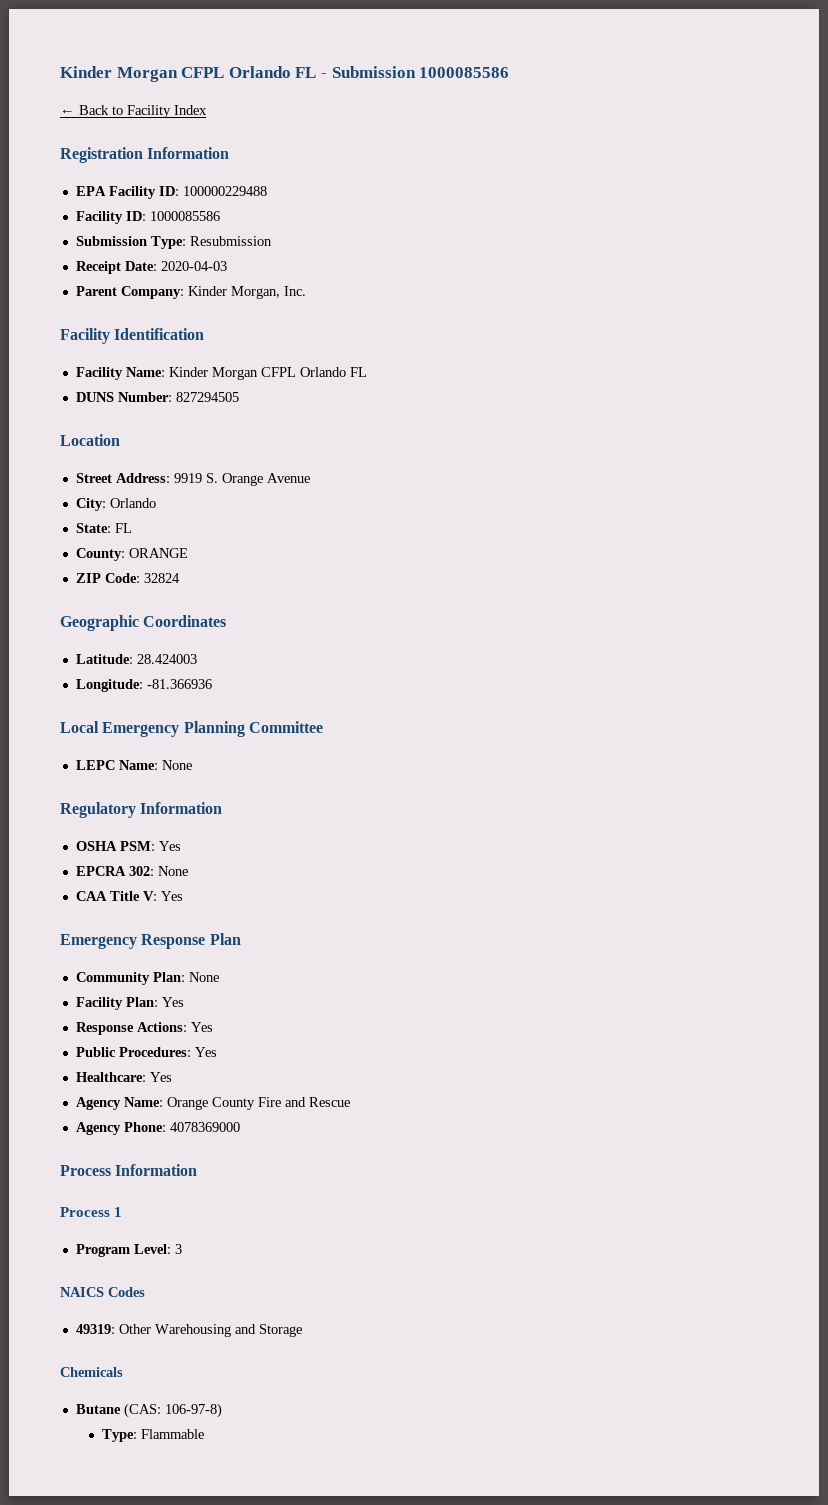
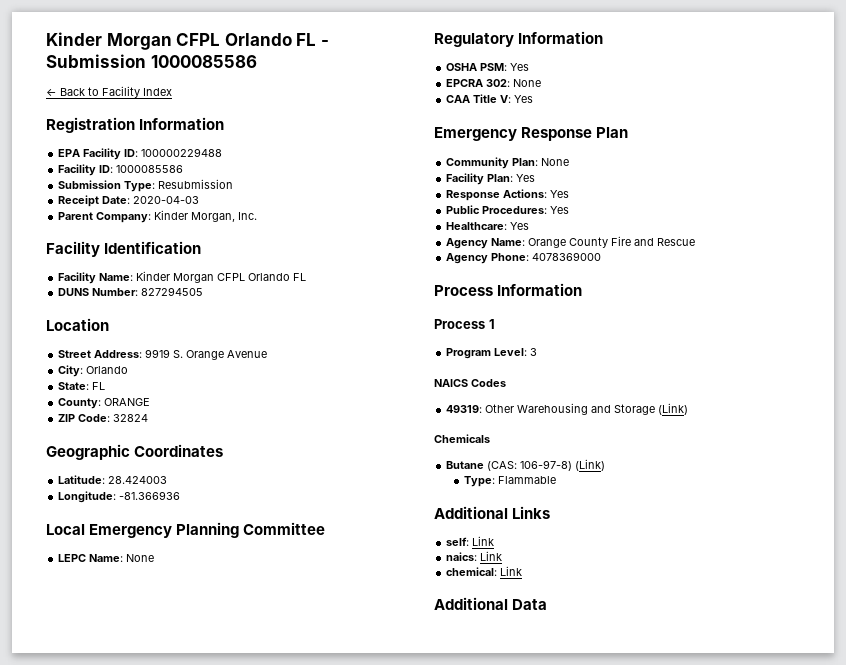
(302, 1330) none -> [658,403,689,415] (Link)
(222, 1410) none -> [575,459,606,471] (Link)
(204, 1434) none -> [434,506,551,519] [446,536,495,546] [446,551,503,561] [446,566,523,576] [434,597,548,610] // Additional Links // self: Link // naics: Link // chemical: Link // Additional Data

